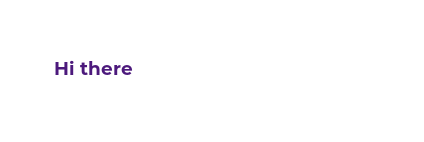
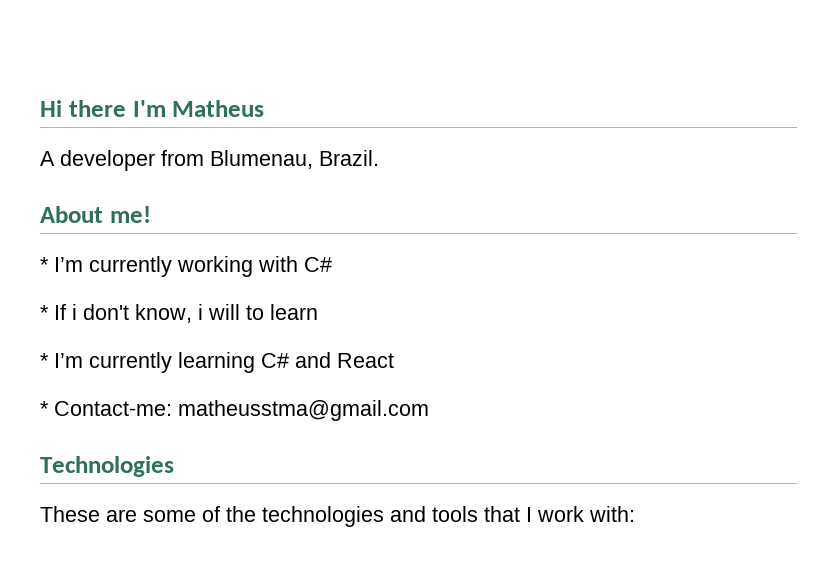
(133, 68) none -> [132,100,265,117] [40,150,379,171] [40,206,151,223] [40,256,332,277] [40,304,318,323] [40,352,394,373] [40,400,429,421] [40,456,174,477] [40,506,635,527] I'm Matheus // A developer from Blumenau, Brazil. // About me! // * I’m currently working with C# // * If i don't know, i will to learn // * I’m currently learning C# and React // * Contact-me: matheusstma@gmail.com // Technologies // These are some of the technologies and tools that I work with:

